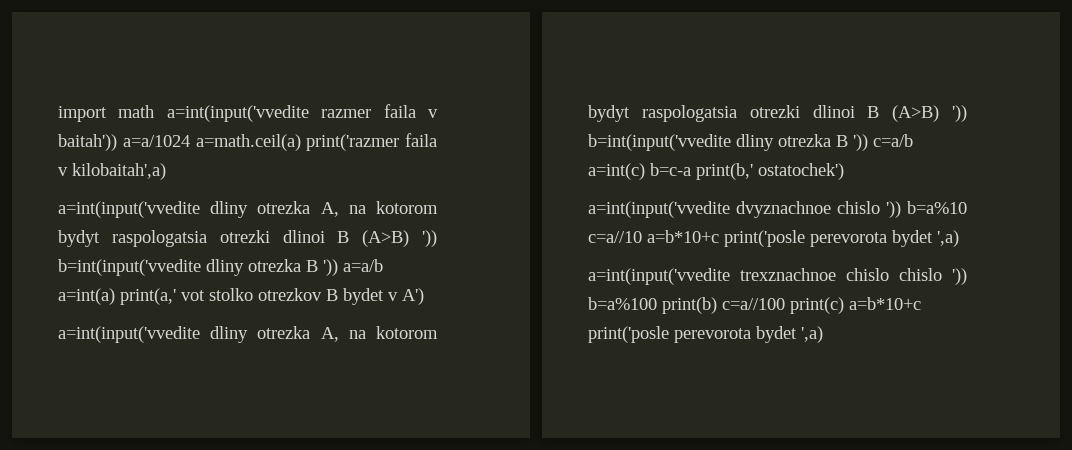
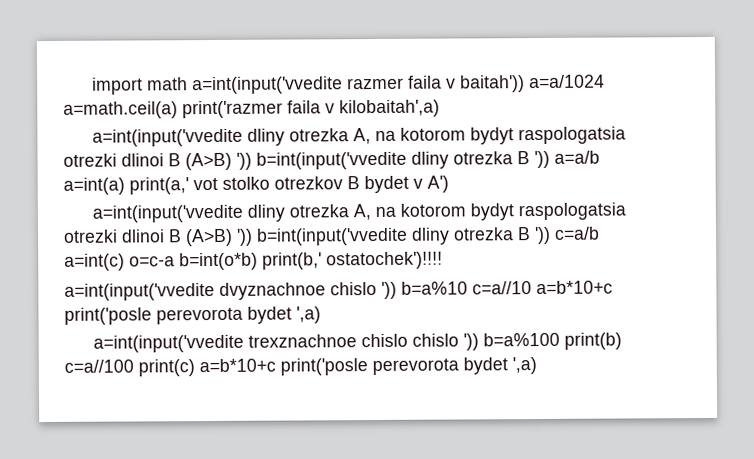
[650,163,844,180] b=c-a print(b,' ostatochek') -> [129,251,443,271] o=c-a b=int(o*b) print(b,' ostatochek')!!!!

